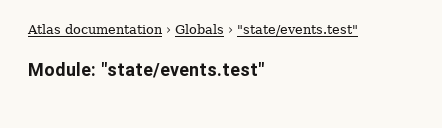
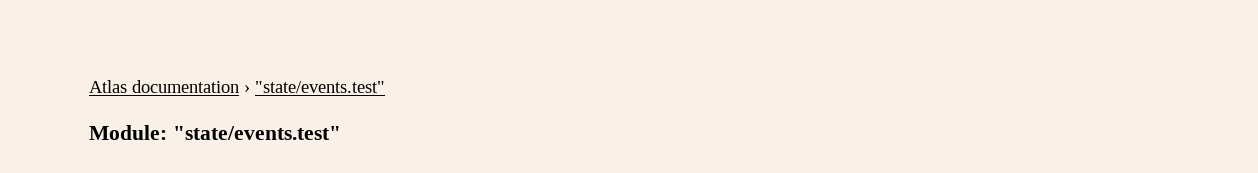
[175,24,233,34] Globals › -> (250, 89) none

